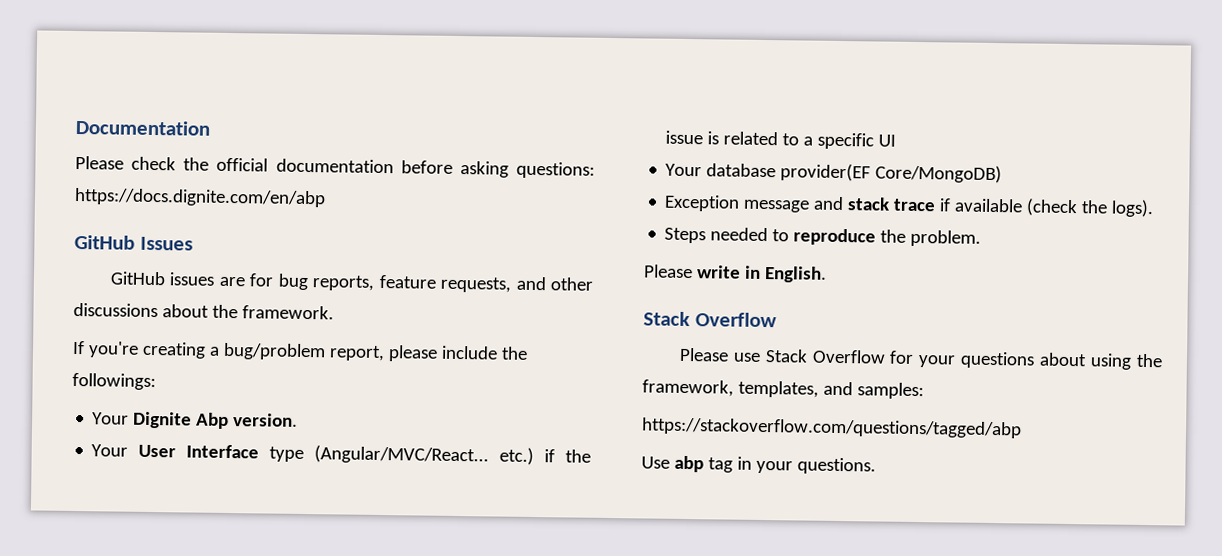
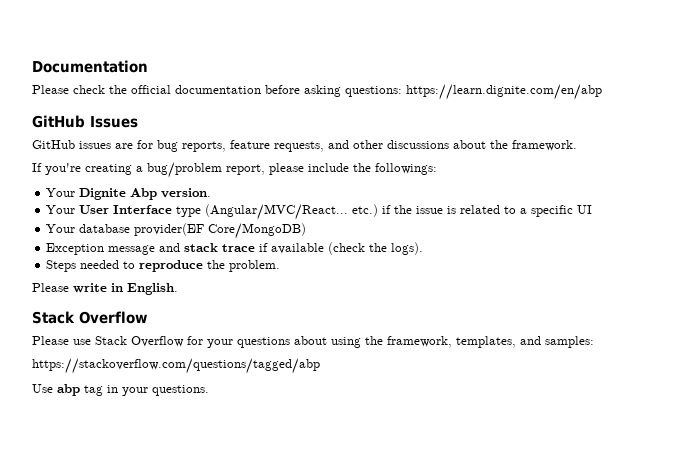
[74,187,326,208] https://docs.dignite.com/en/abp -> [406,84,602,100] https://learn.dignite.com/en/abp

